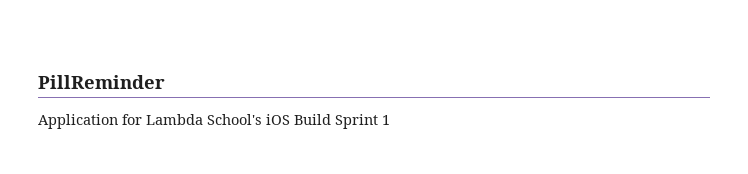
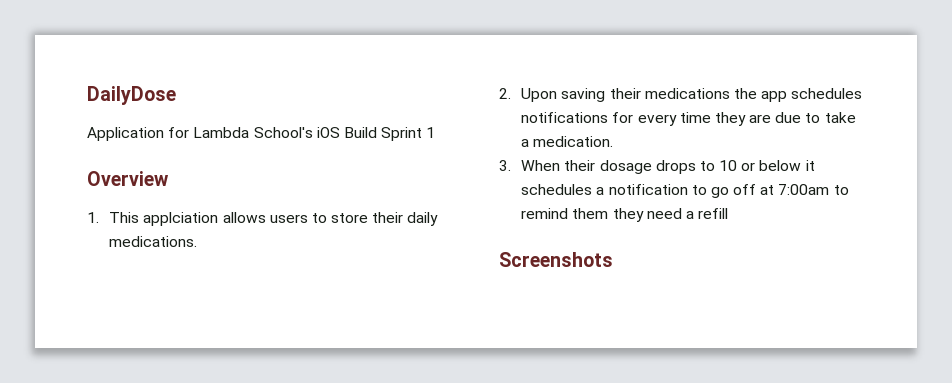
[38,75,165,89] PillReminder -> [87,86,176,105] DailyDose
(390, 120) none -> [87,171,169,186] [87,212,439,226] [109,236,198,247] [499,88,863,102] [521,112,856,126] [521,136,614,147] [499,160,815,174] [521,184,849,198] [521,208,729,222] [499,252,613,267] // Overview // 1. This applciation allows users to store their daily medications. // 2. Upon saving their medications the app schedules notifications for every time they are due to take a medication. // 3. When their dosage drops to 10 or below it schedules a notification to go off at 7:00am to remind them they need a refill // Screenshots

